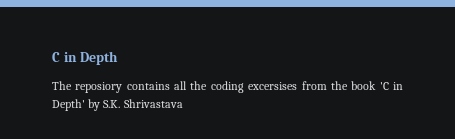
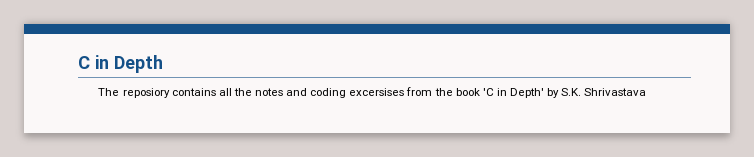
(208, 85) none -> [254,88,308,96] notes and

